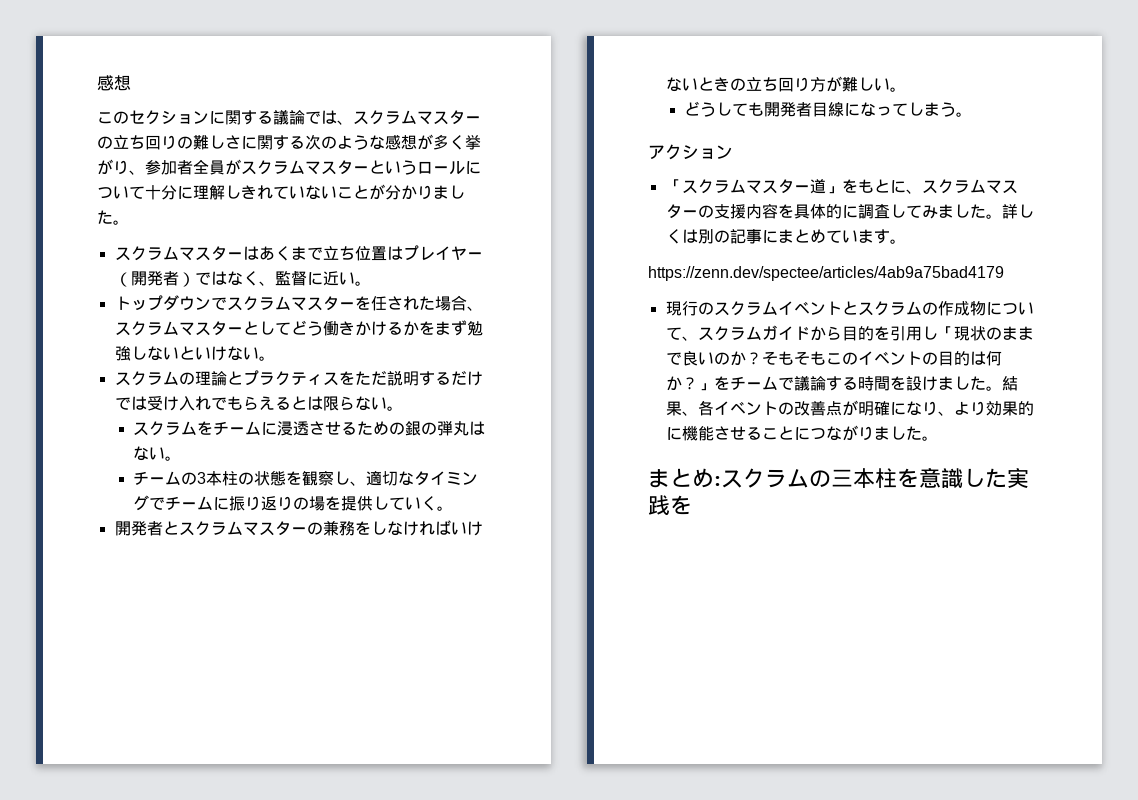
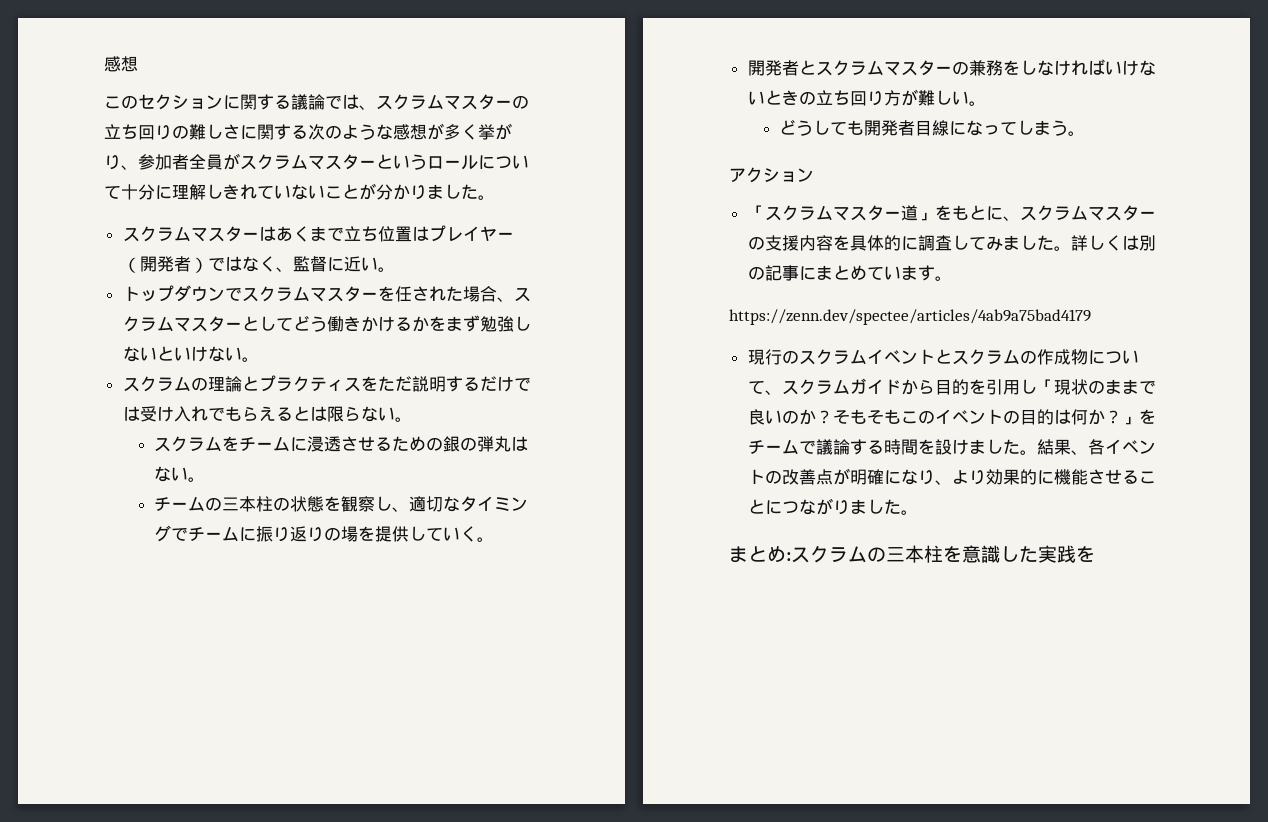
[197,472,207,484] 3 -> [222,497,240,511] 三

